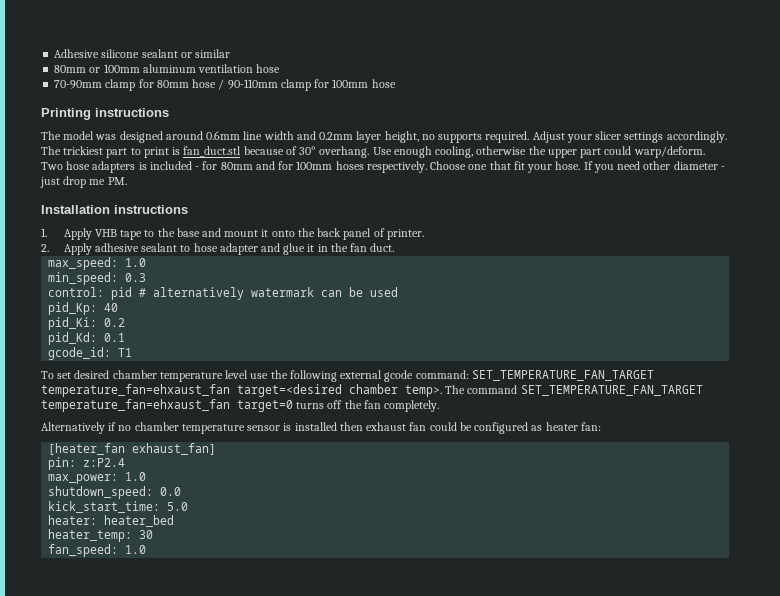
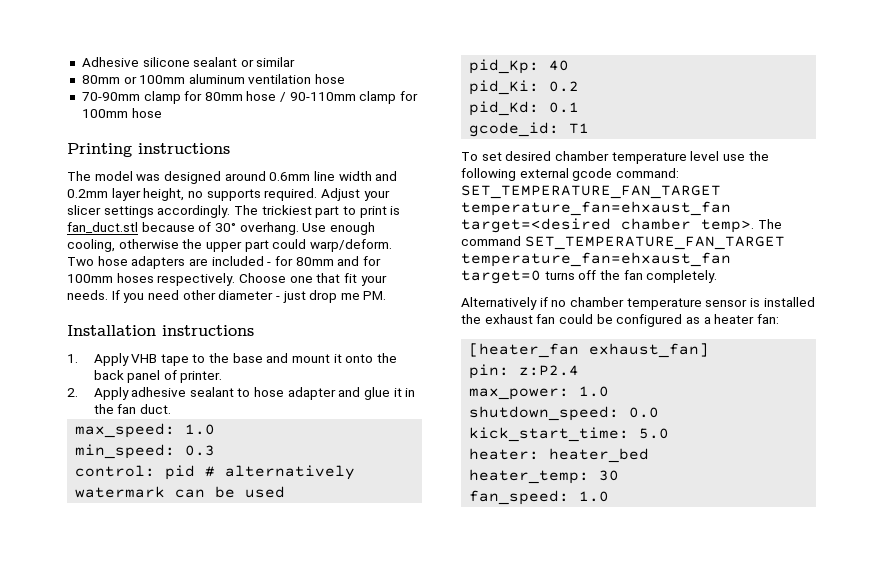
[138,162,147,170] is -> [188,258,208,266] are
[555,161,581,170] hose. -> [67,290,108,300] needs.
[339,422,363,431] then -> [461,314,481,324] the
(543, 428) none -> [703,317,711,324] a

